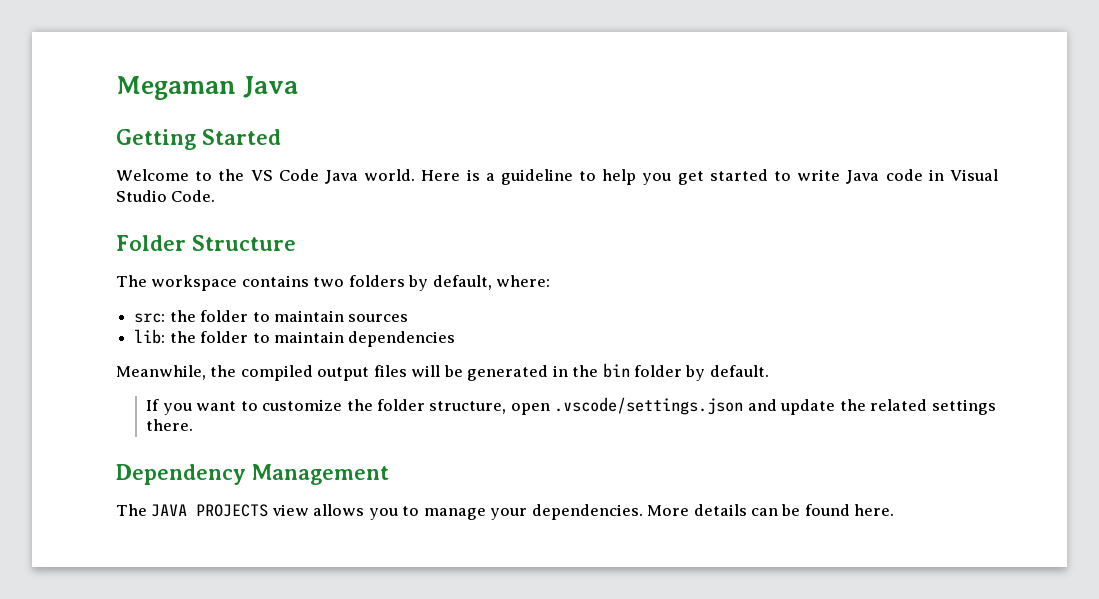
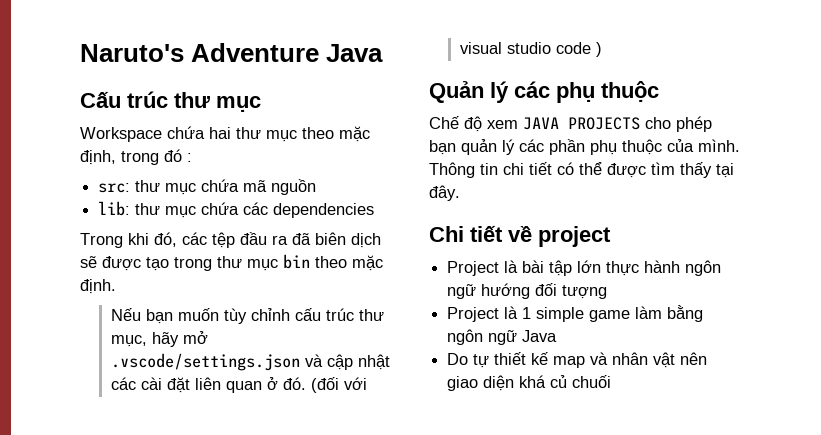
[116,76,299,100] [116,129,281,150] [116,169,998,185] [116,190,216,202] [116,235,296,251] [116,275,551,291] [134,310,409,323] [134,329,456,347] [116,363,769,381] [146,397,996,415] [146,419,194,431] [116,464,389,485] [116,504,895,520] Megaman Java // Getting Started // Welcome to the VS Code Java world. Here is a guideline to help you get started to write Java code in Visual Studio Code. // Folder Structure // The workspace contains two folders by default, where: // src: the folder to maintain sources // lib: the folder to maintain dependencies // Meanwhile, the compiled output files will be generated in the bin folder by default. // If you want to customize the folder structure, open .vscode/settings.json and update the related settings there. // Dependency Management // The JAVA PROJECTS view allows you to manage your dependencies. More details can be found here. -> [80,43,384,62] [80,91,261,112] [80,126,370,142] [80,149,192,165] [98,179,317,195] [98,201,375,218] [80,232,381,248] [80,254,383,271] [80,279,116,294] [110,308,384,324] [110,331,208,347] [110,353,390,371] [110,377,367,393] [459,42,602,57] [429,81,659,103] [429,116,712,132] [429,139,740,155] [429,162,734,178] [429,185,460,201] [429,225,611,247] [447,260,722,276] [447,283,608,299] [447,305,704,322] [447,329,558,345] [447,352,708,368] [447,375,612,391] Naruto's Adventure Java // Cấu trúc thư mục // Workspace chứa hai thư mục theo mặc định, trong đó : // src: thư mục chứa mã nguồn // lib: thư mục chứa các dependencies // Trong khi đó, các tệp đầu ra đã biên dịch sẽ được tạo trong thư mục bin theo mặc định. // Nếu bạn muốn tùy chỉnh cấu trúc thư mục, hãy mở .vscode/settings.json và cập nhật các cài đặt liên quan ở đó. (đối với visual studio code ) // Quản lý các phụ thuộc // Chế độ xem JAVA PROJECTS cho phép bạn quản lý các phần phụ thuộc của mình. Thông tin chi tiết có thể được tìm thấy tại đây. // Chi tiết về project // Project là bài tập lớn thực hành ngôn ngữ hướng đối tượng // Project là 1 simple game làm bằng ngôn ngữ Java // Do tự thiết kế map và nhân vật nên giao diện khá củ chuối

